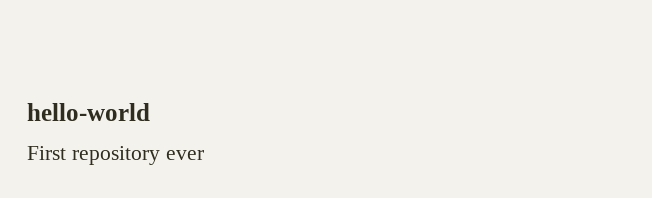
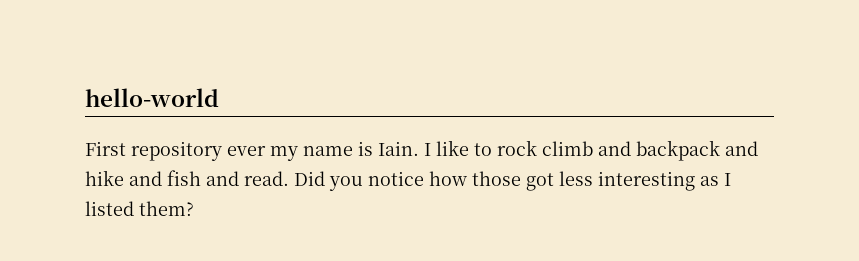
(204, 155) none -> [270,140,758,161] [85,170,731,191] [85,201,194,216] my name is Iain. I like to rock climb and backpack and hike and fish and read. Did you notice how those got less interesting as I listed them?

